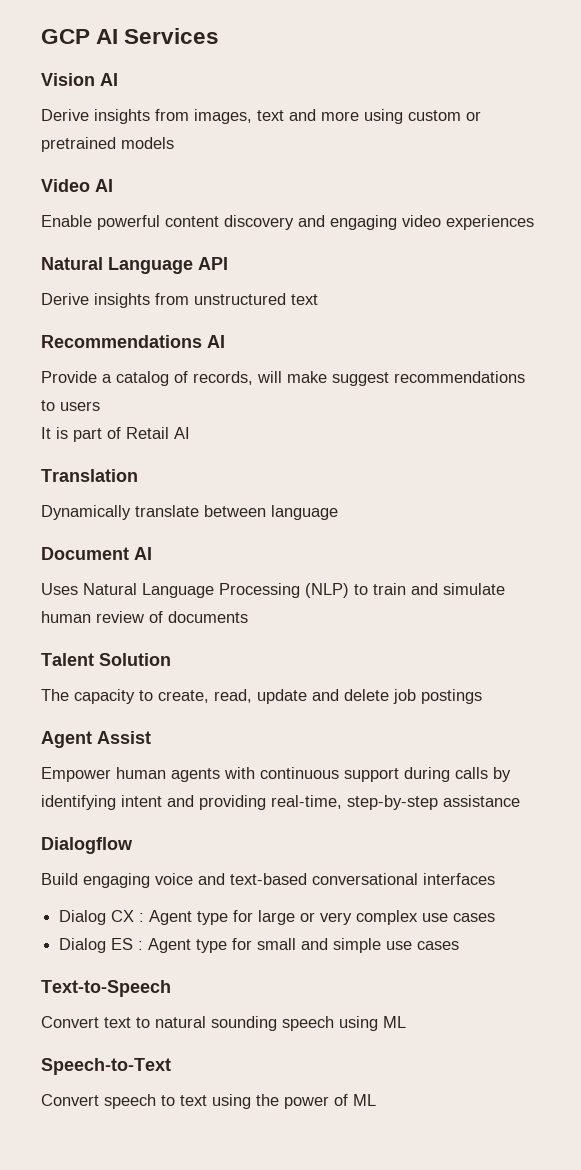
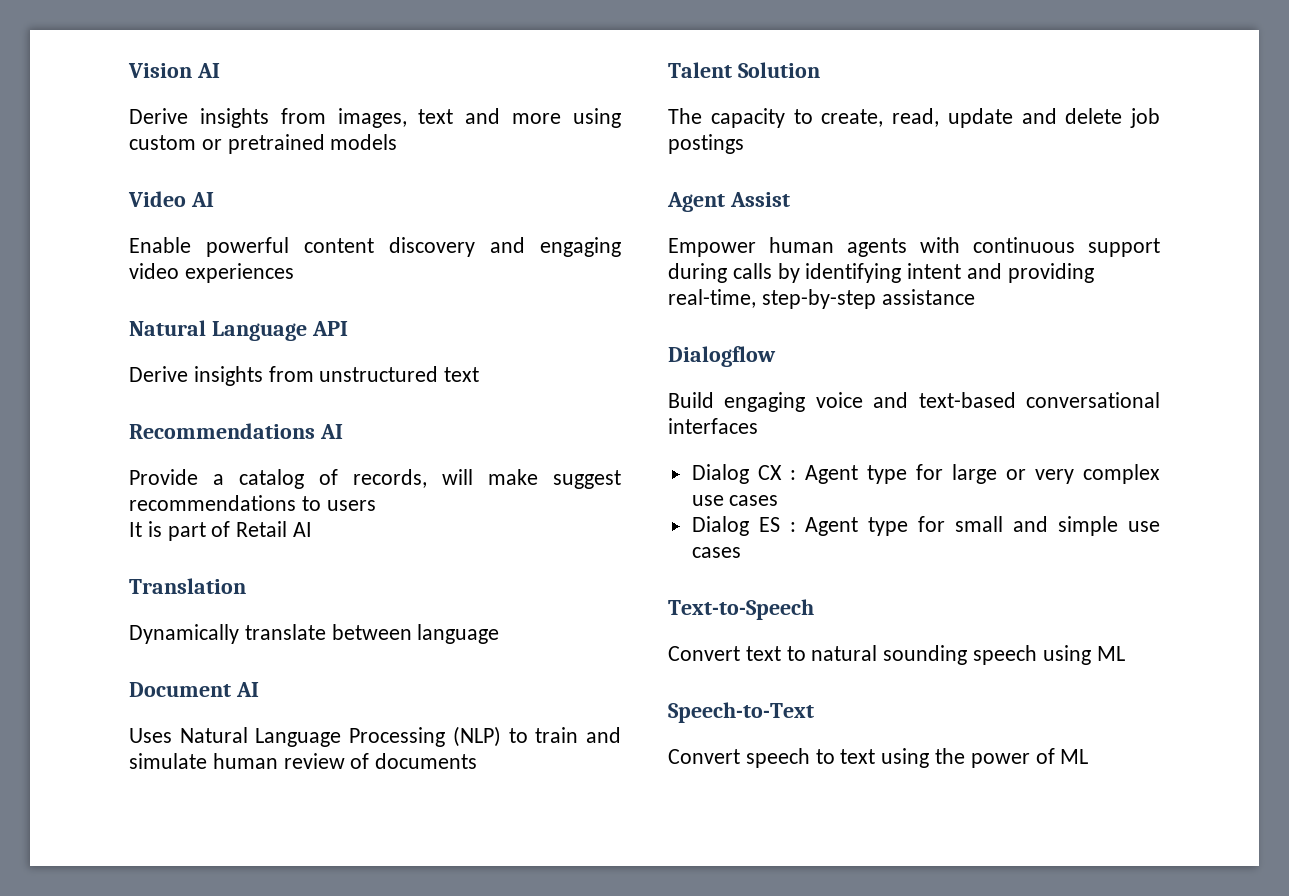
[41,28,220,44] GCP AI Services // -> (128, 70) none

